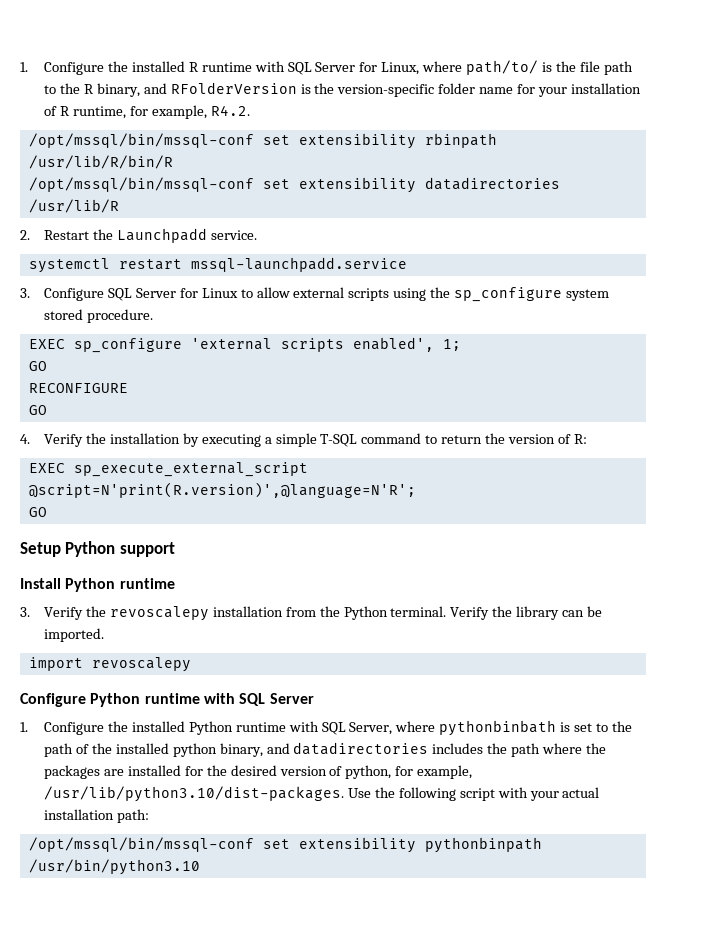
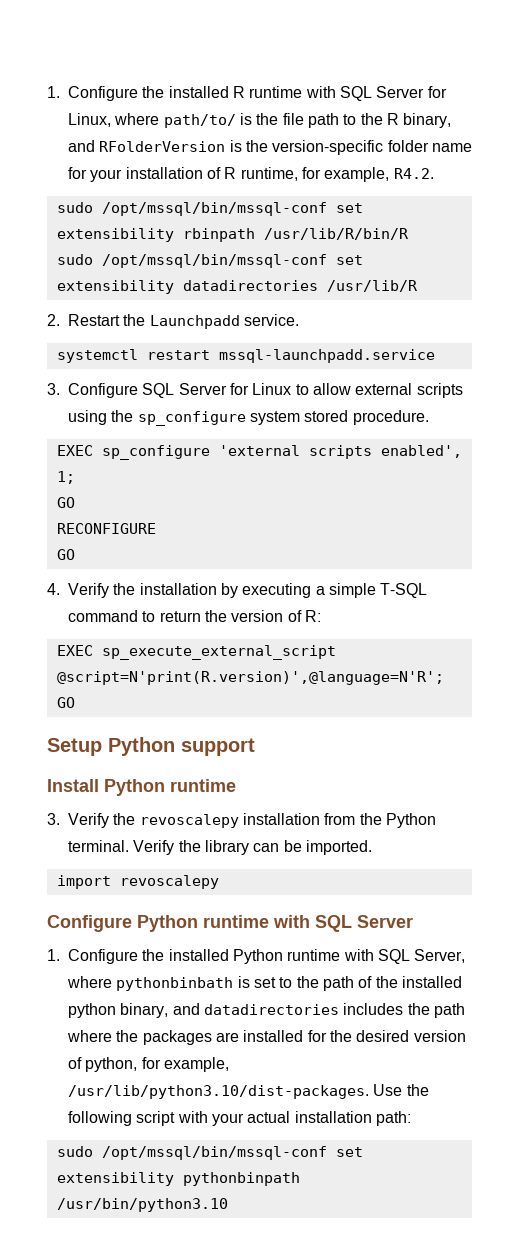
(250, 110) none -> [56,202,93,213] sudo
(173, 162) none -> [56,254,93,265] sudo
(149, 816) none -> [56,1146,93,1157] sudo

